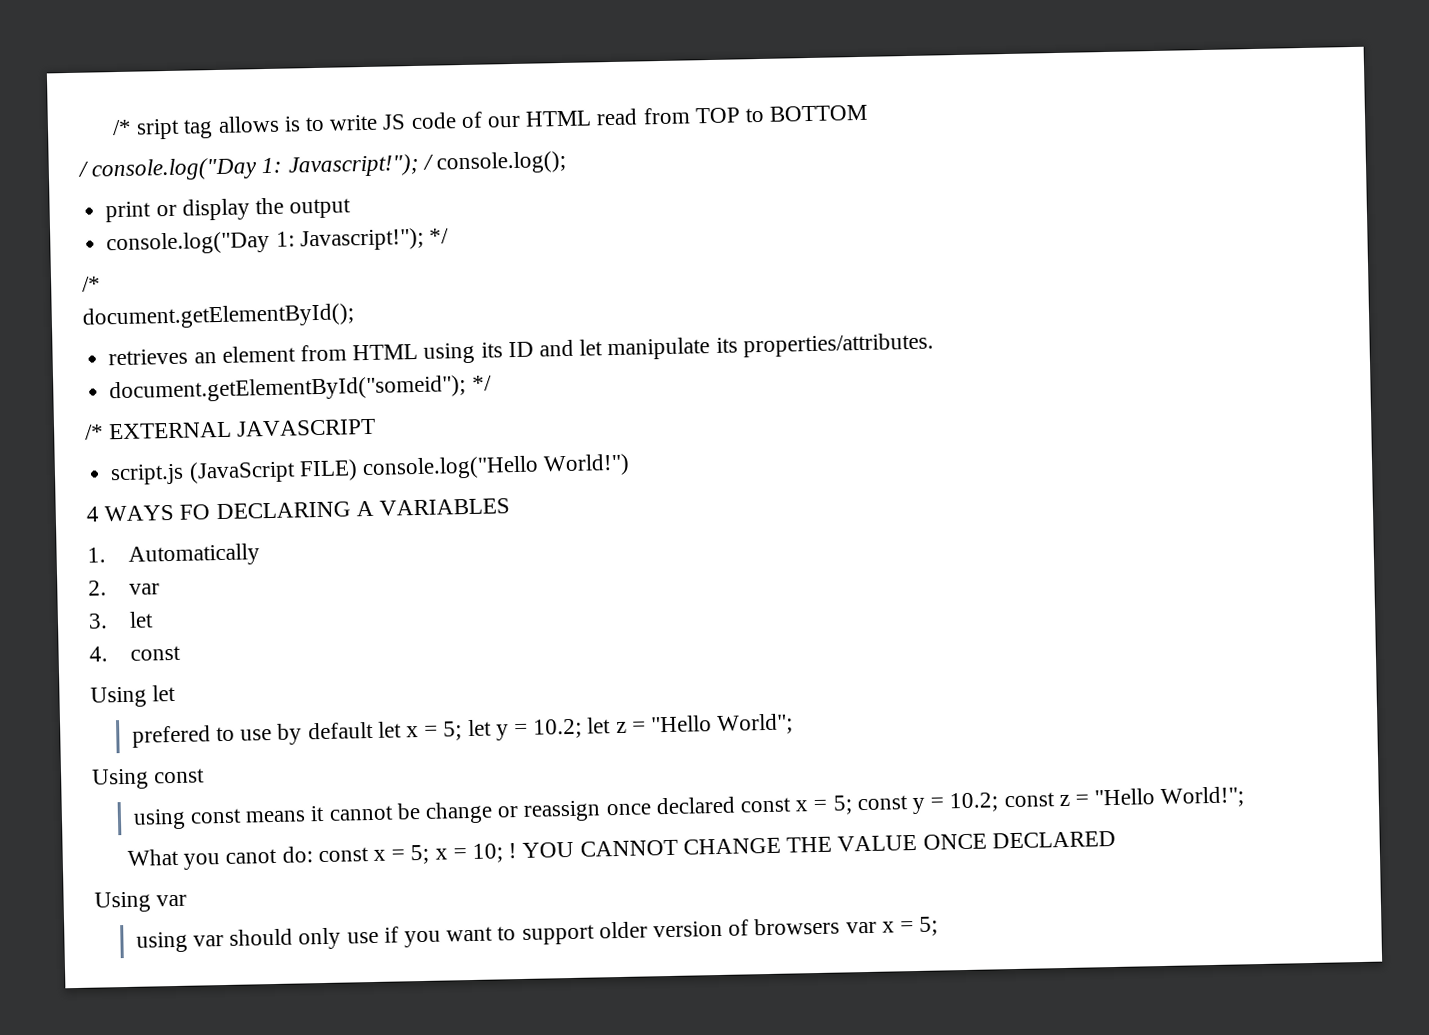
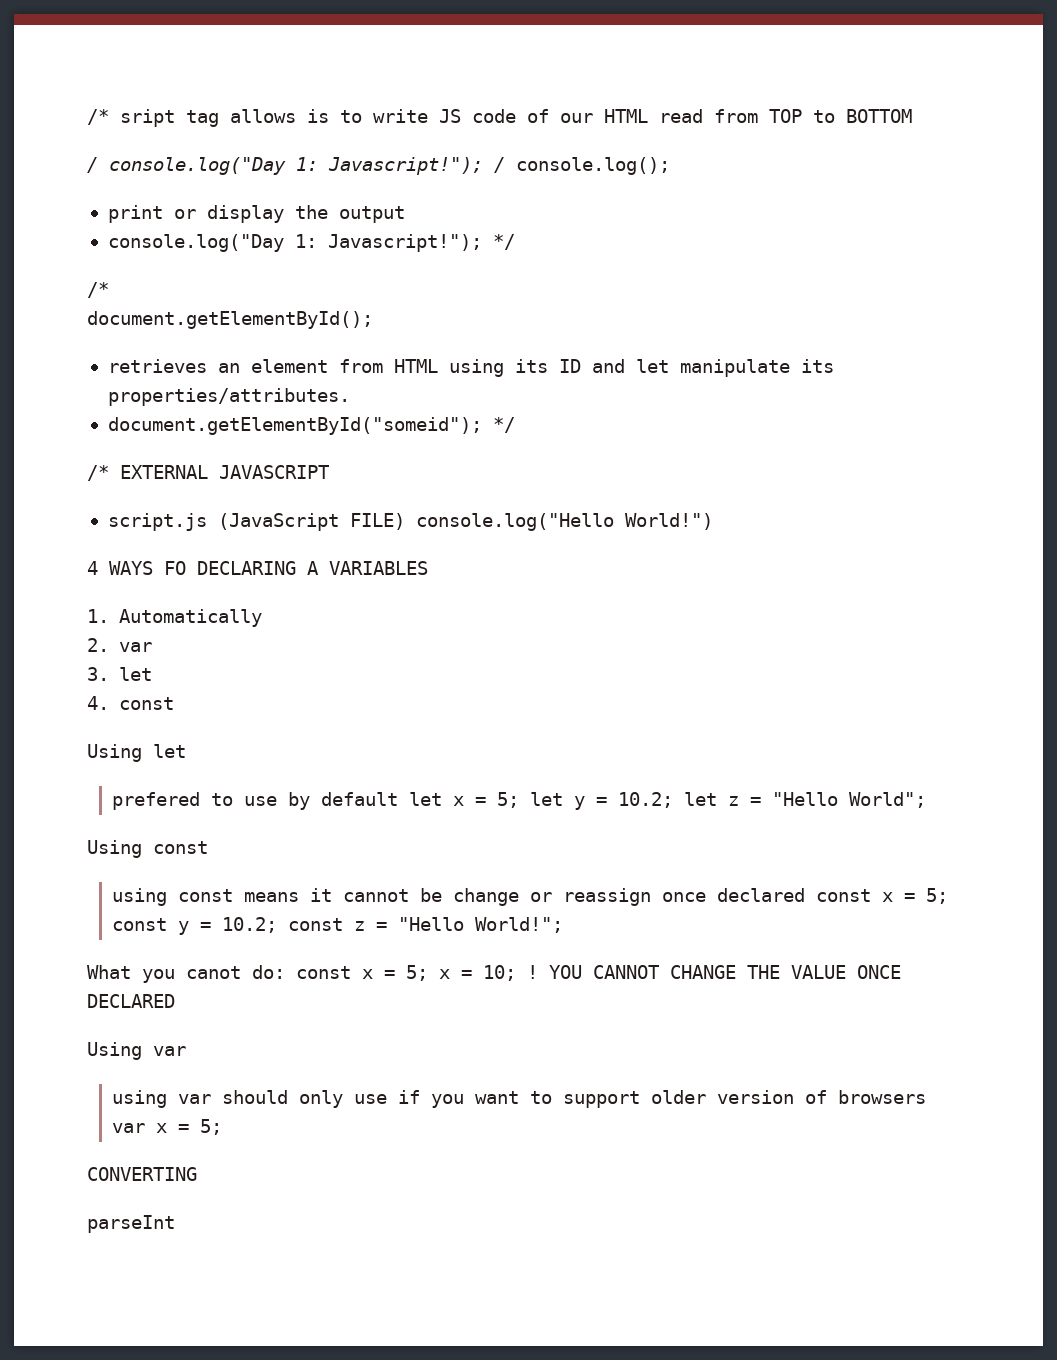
(939, 926) none -> [87,1167,197,1181] [87,1215,175,1233] // CONVERTING // parseInt

